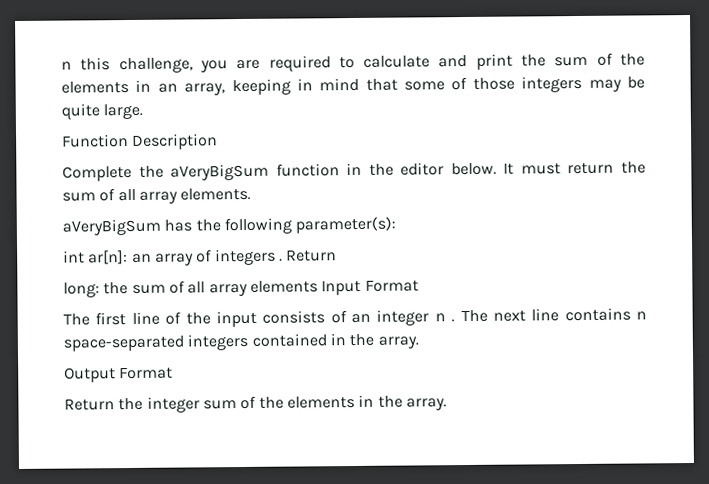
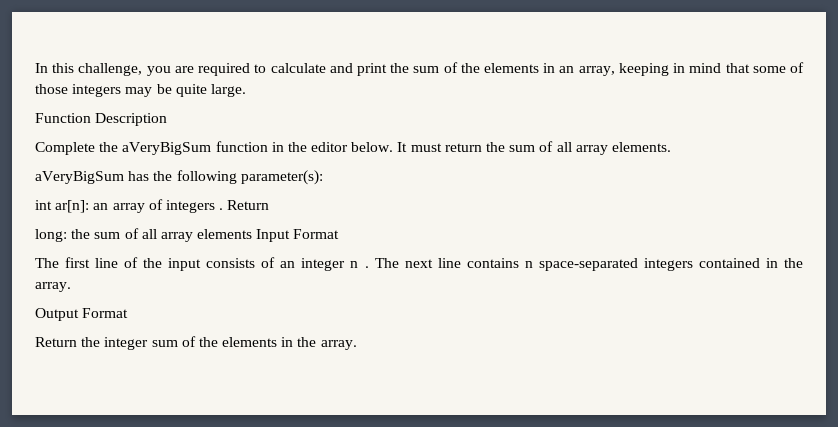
[61,61,72,70] n -> [35,63,48,73] In

